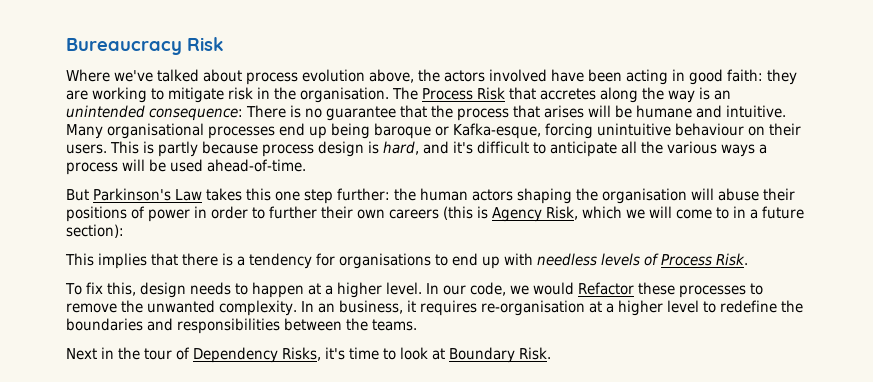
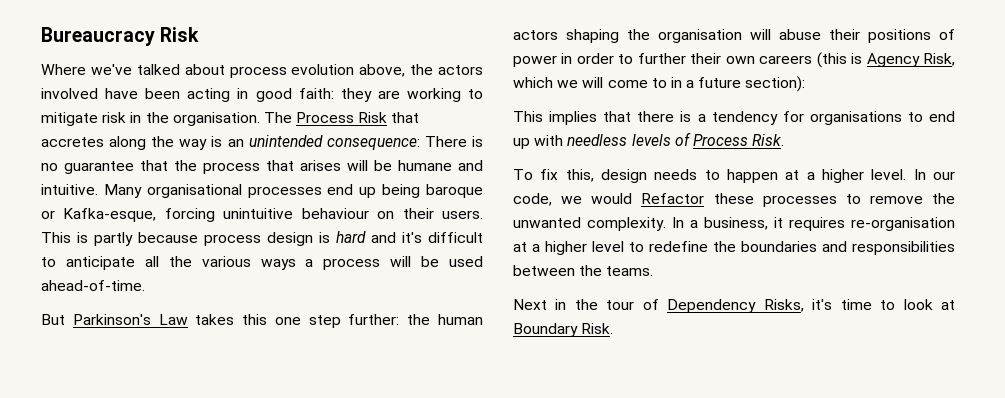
[383,141,419,155] hard, -> [336,231,366,243] hard
[317,303,335,313] an -> [690,220,698,228] a

